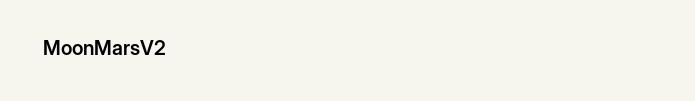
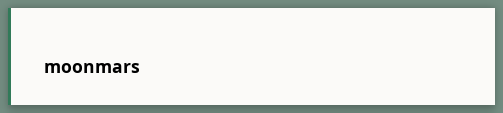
[43,40,166,55] MoonMarsV2 -> [44,63,140,73] moonmars

